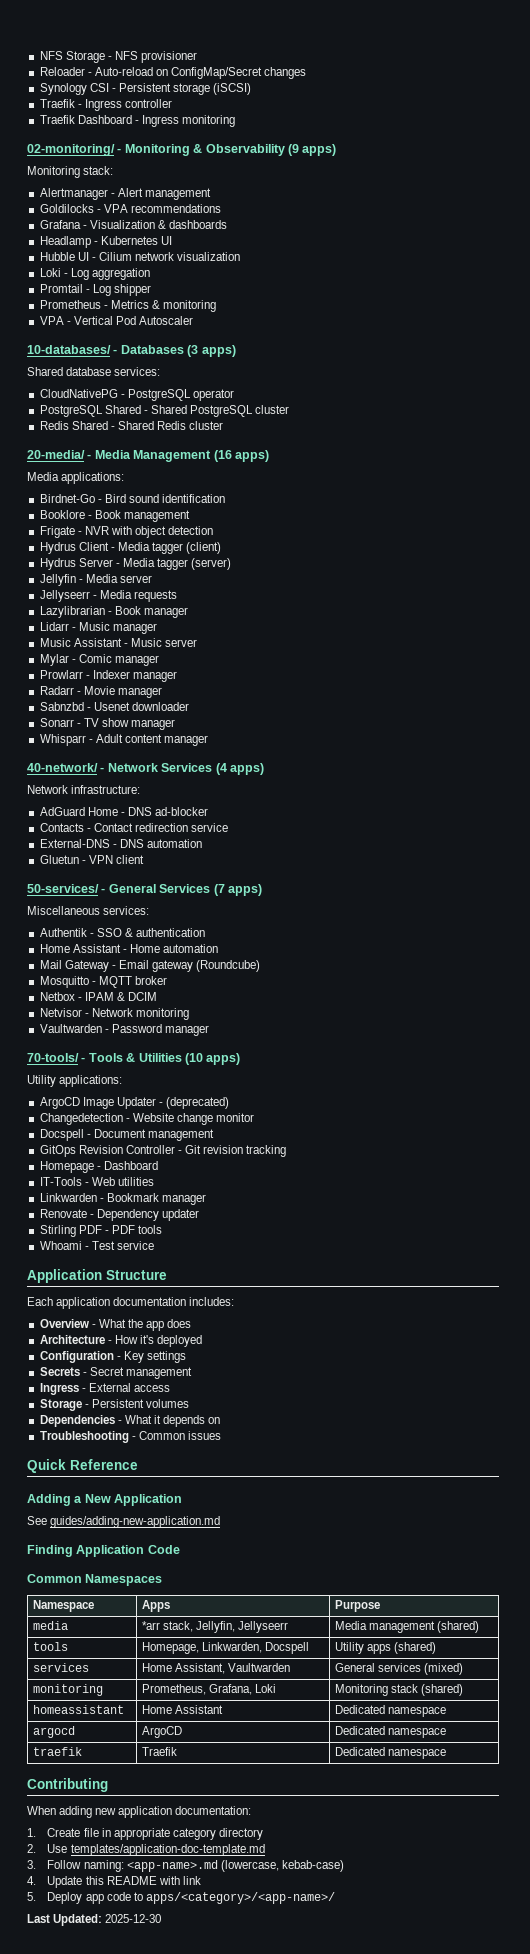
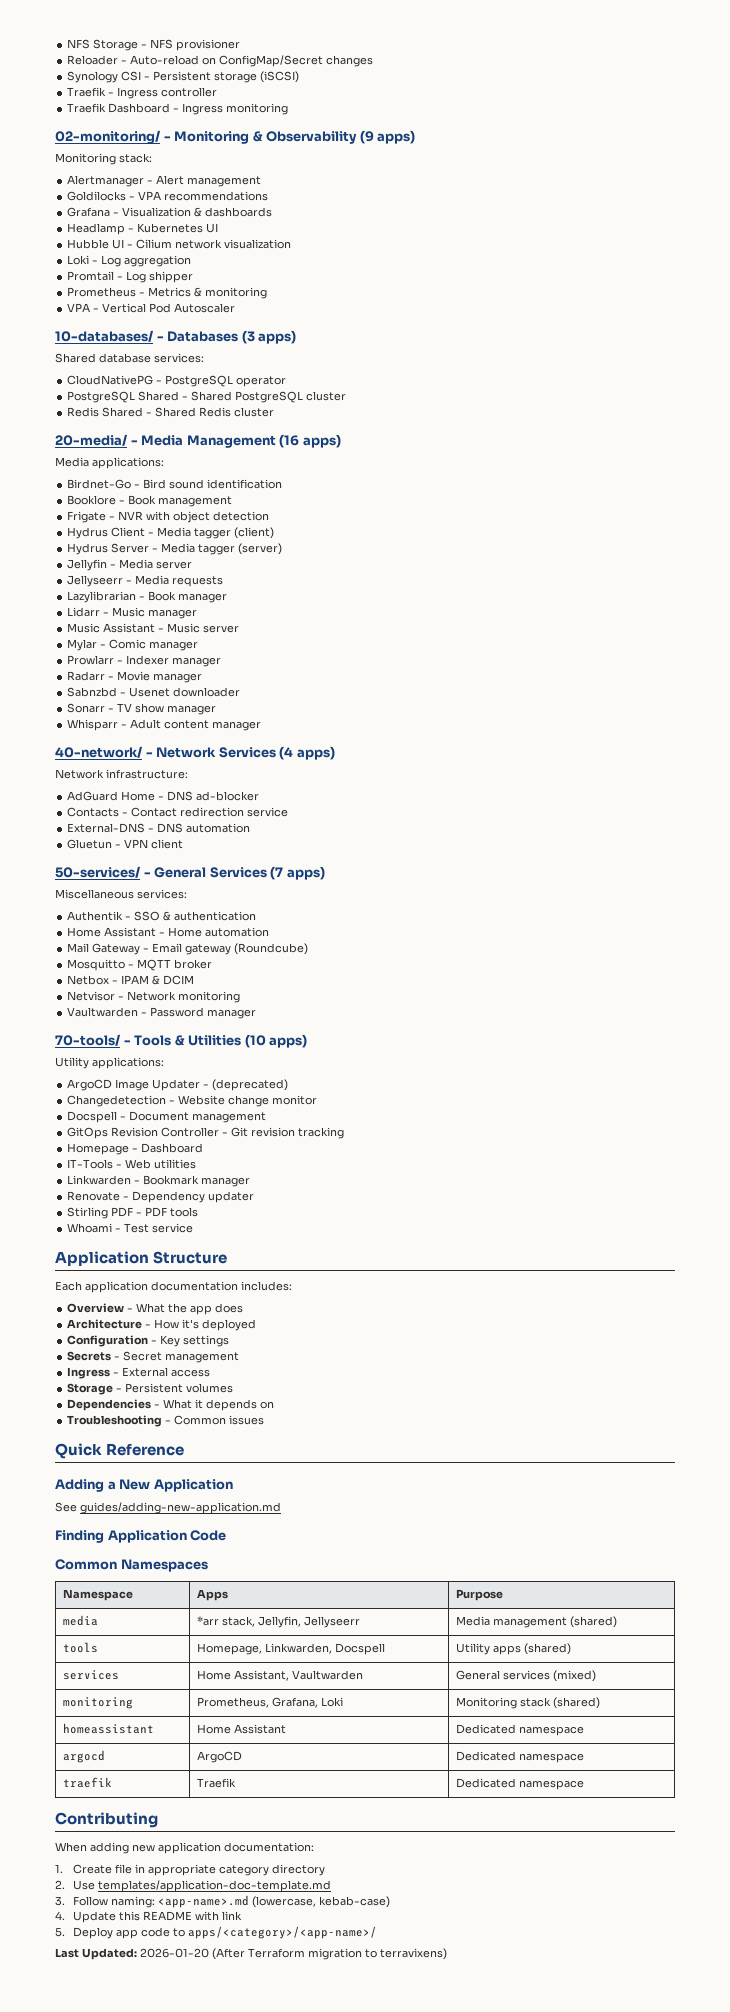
[105,1914,162,1923] 2025-12-30 -> [140,1948,447,1960] 2026-01-20 (After Terraform migration to terravixens)

